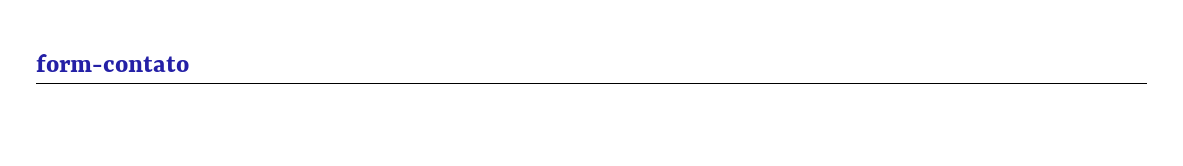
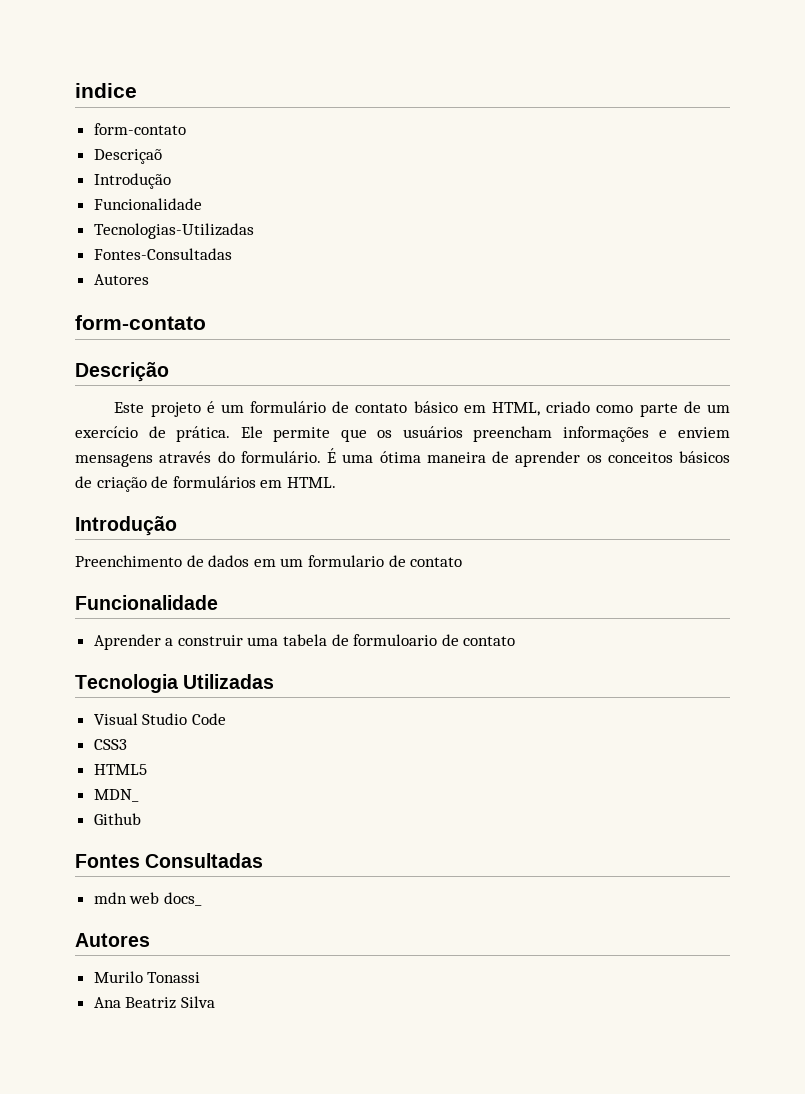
[36,54,189,72] form-contato -> [75,83,137,98] [93,123,186,135] [93,149,162,164] [93,173,171,189] [93,198,202,210] [93,223,254,239] [93,248,232,260] [93,274,149,285] [75,315,206,330] [75,362,169,382] [114,401,730,417] [75,426,730,442] [75,448,730,467] [75,476,336,492] [75,516,177,536] [75,555,463,567] [75,595,218,610] [93,634,516,650] [75,674,275,693] [93,713,226,725] [93,739,127,750] [93,764,147,775] [93,789,139,802] [93,813,141,825] [75,853,264,868] [93,892,202,906] [75,933,150,947] [93,971,201,983] [93,996,215,1009] indice // form-contato // Descriçaõ // Introdução // Funcionalidade // Tecnologias-Utilizadas // Fontes-Consultadas // Autores // form-contato // Descrição // Este projeto é um formulário de contato básico em HTML, criado como parte de um exercício de prática. Ele permite que os usuários preencham informações e enviem mensagens através do formulário. É uma ótima maneira de aprender os conceitos básicos de criação de formulários em HTML. // Introdução // Preenchimento de dados em um formulario de contato // Funcionalidade // Aprender a construir uma tabela de formuloario de contato // Tecnologia Utilizadas // Visual Studio Code // CSS3 // HTML5 // MDN_ // Github // Fontes Consultadas // mdn web docs_ // Autores // Murilo Tonassi // Ana Beatriz Silva

